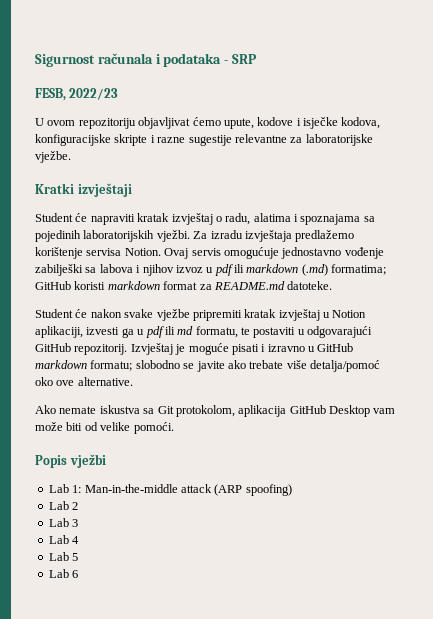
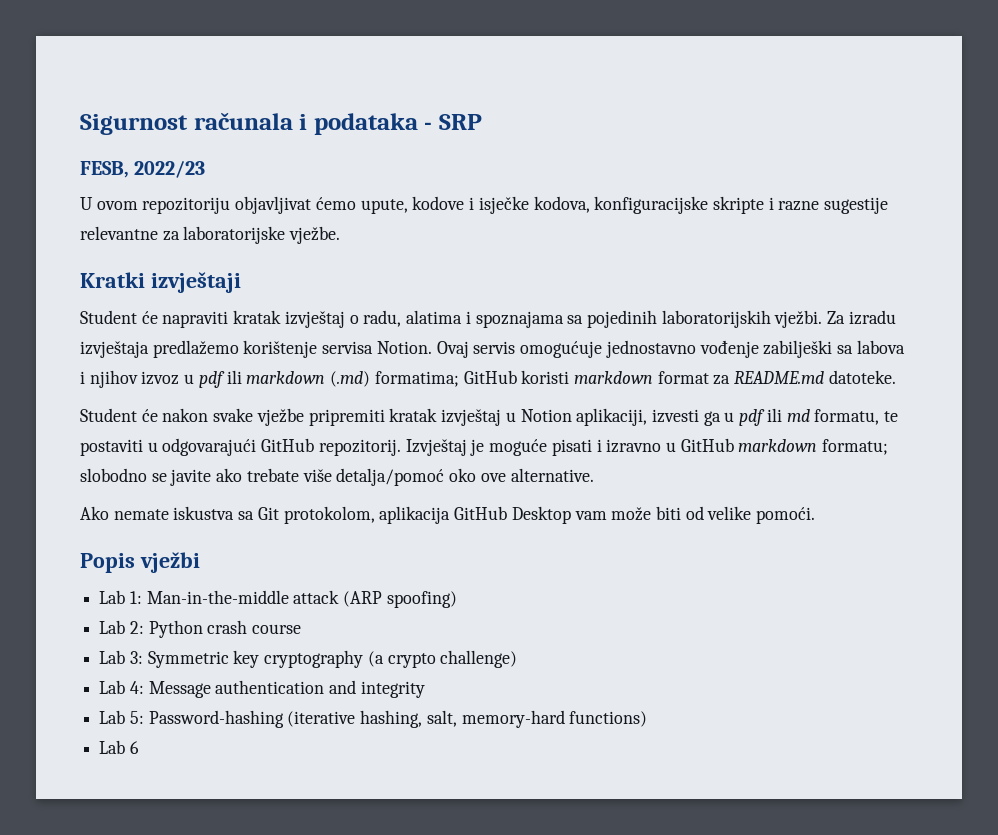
[72,502,79,510] [48,518,79,527] [48,535,80,544] [48,552,79,561] 2 // Lab 3 // Lab 4 // Lab 5 -> [129,620,302,638] [99,650,518,668] [99,680,425,698] [99,710,648,728] 2: Python crash course // Lab 3: Symmetric key cryptography (a crypto challenge) // Lab 4: Message authentication and integrity // Lab 5: Password-hashing (iterative hashing, salt, memory-hard functions)

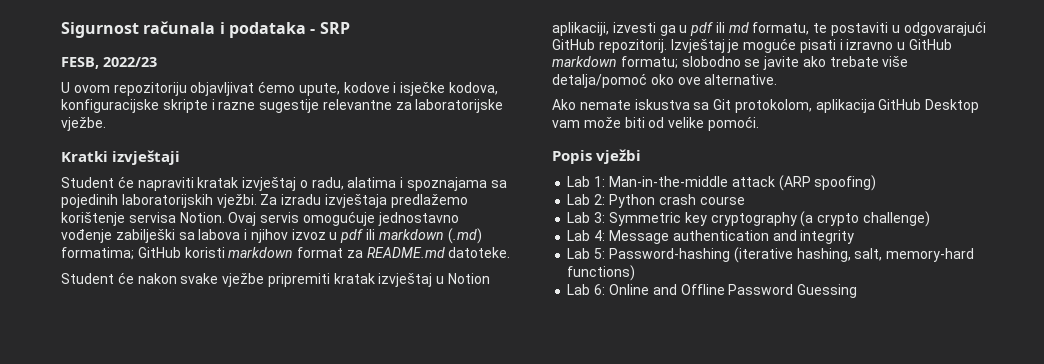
[129,741,139,754] 6 -> [594,284,858,298] 6: Online and Offline Password Guessing

